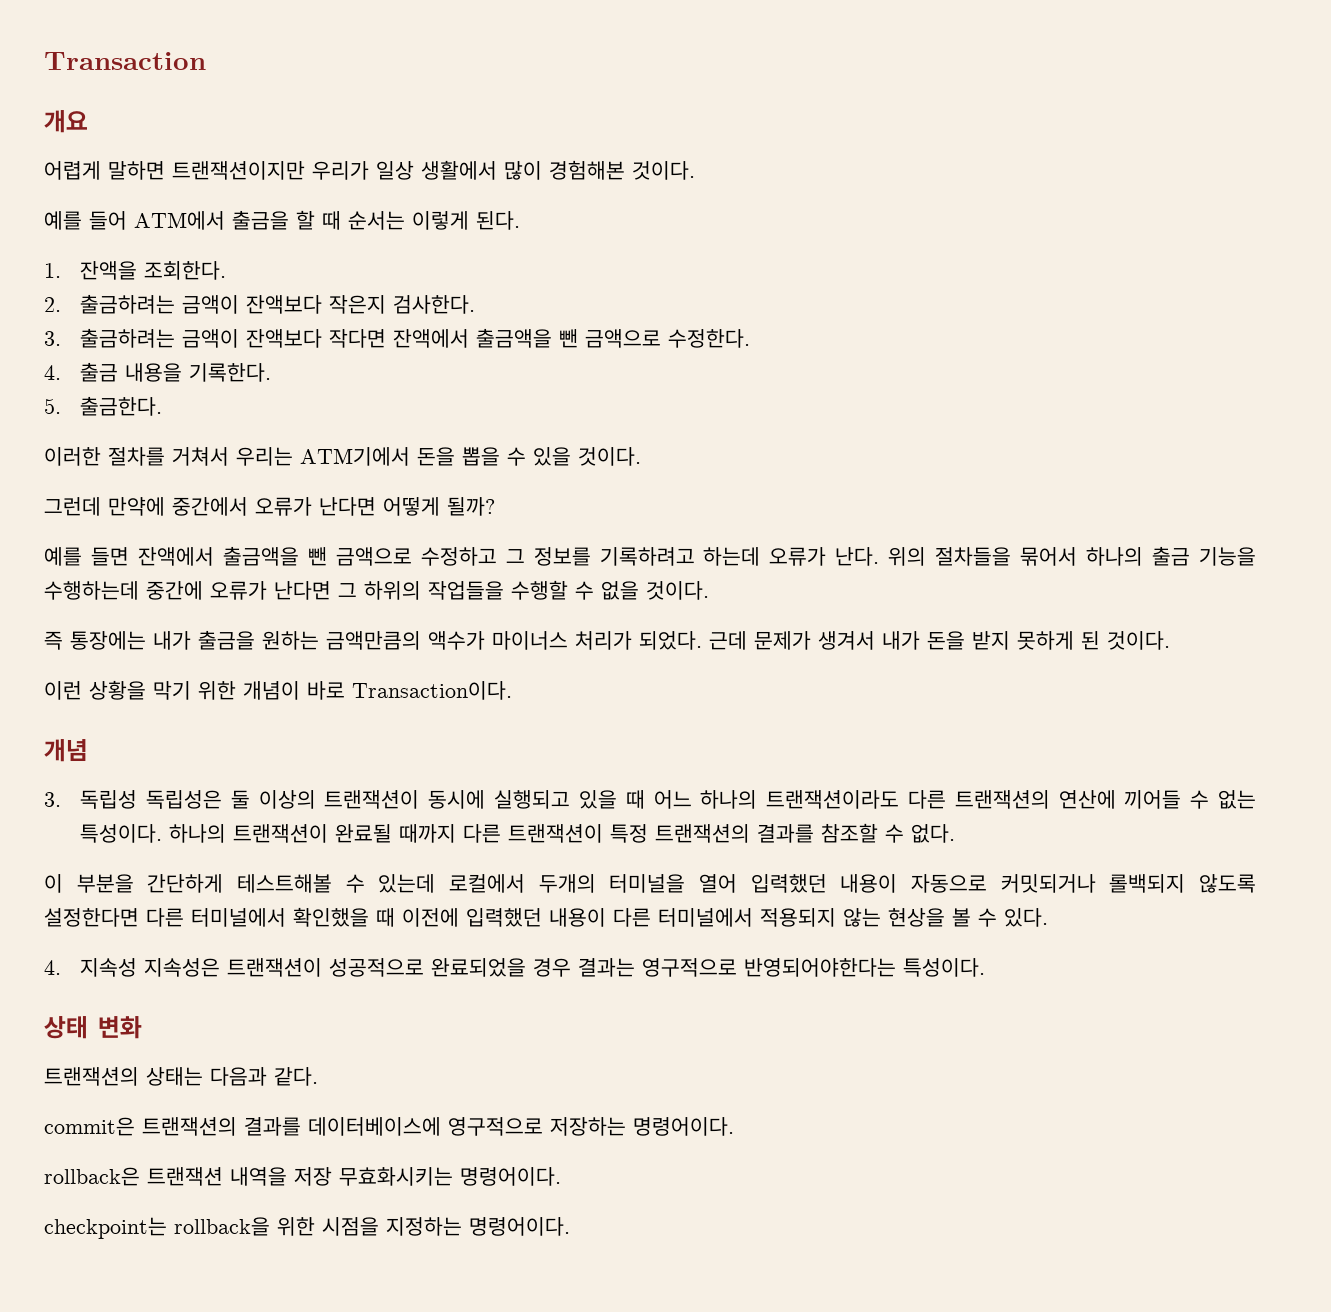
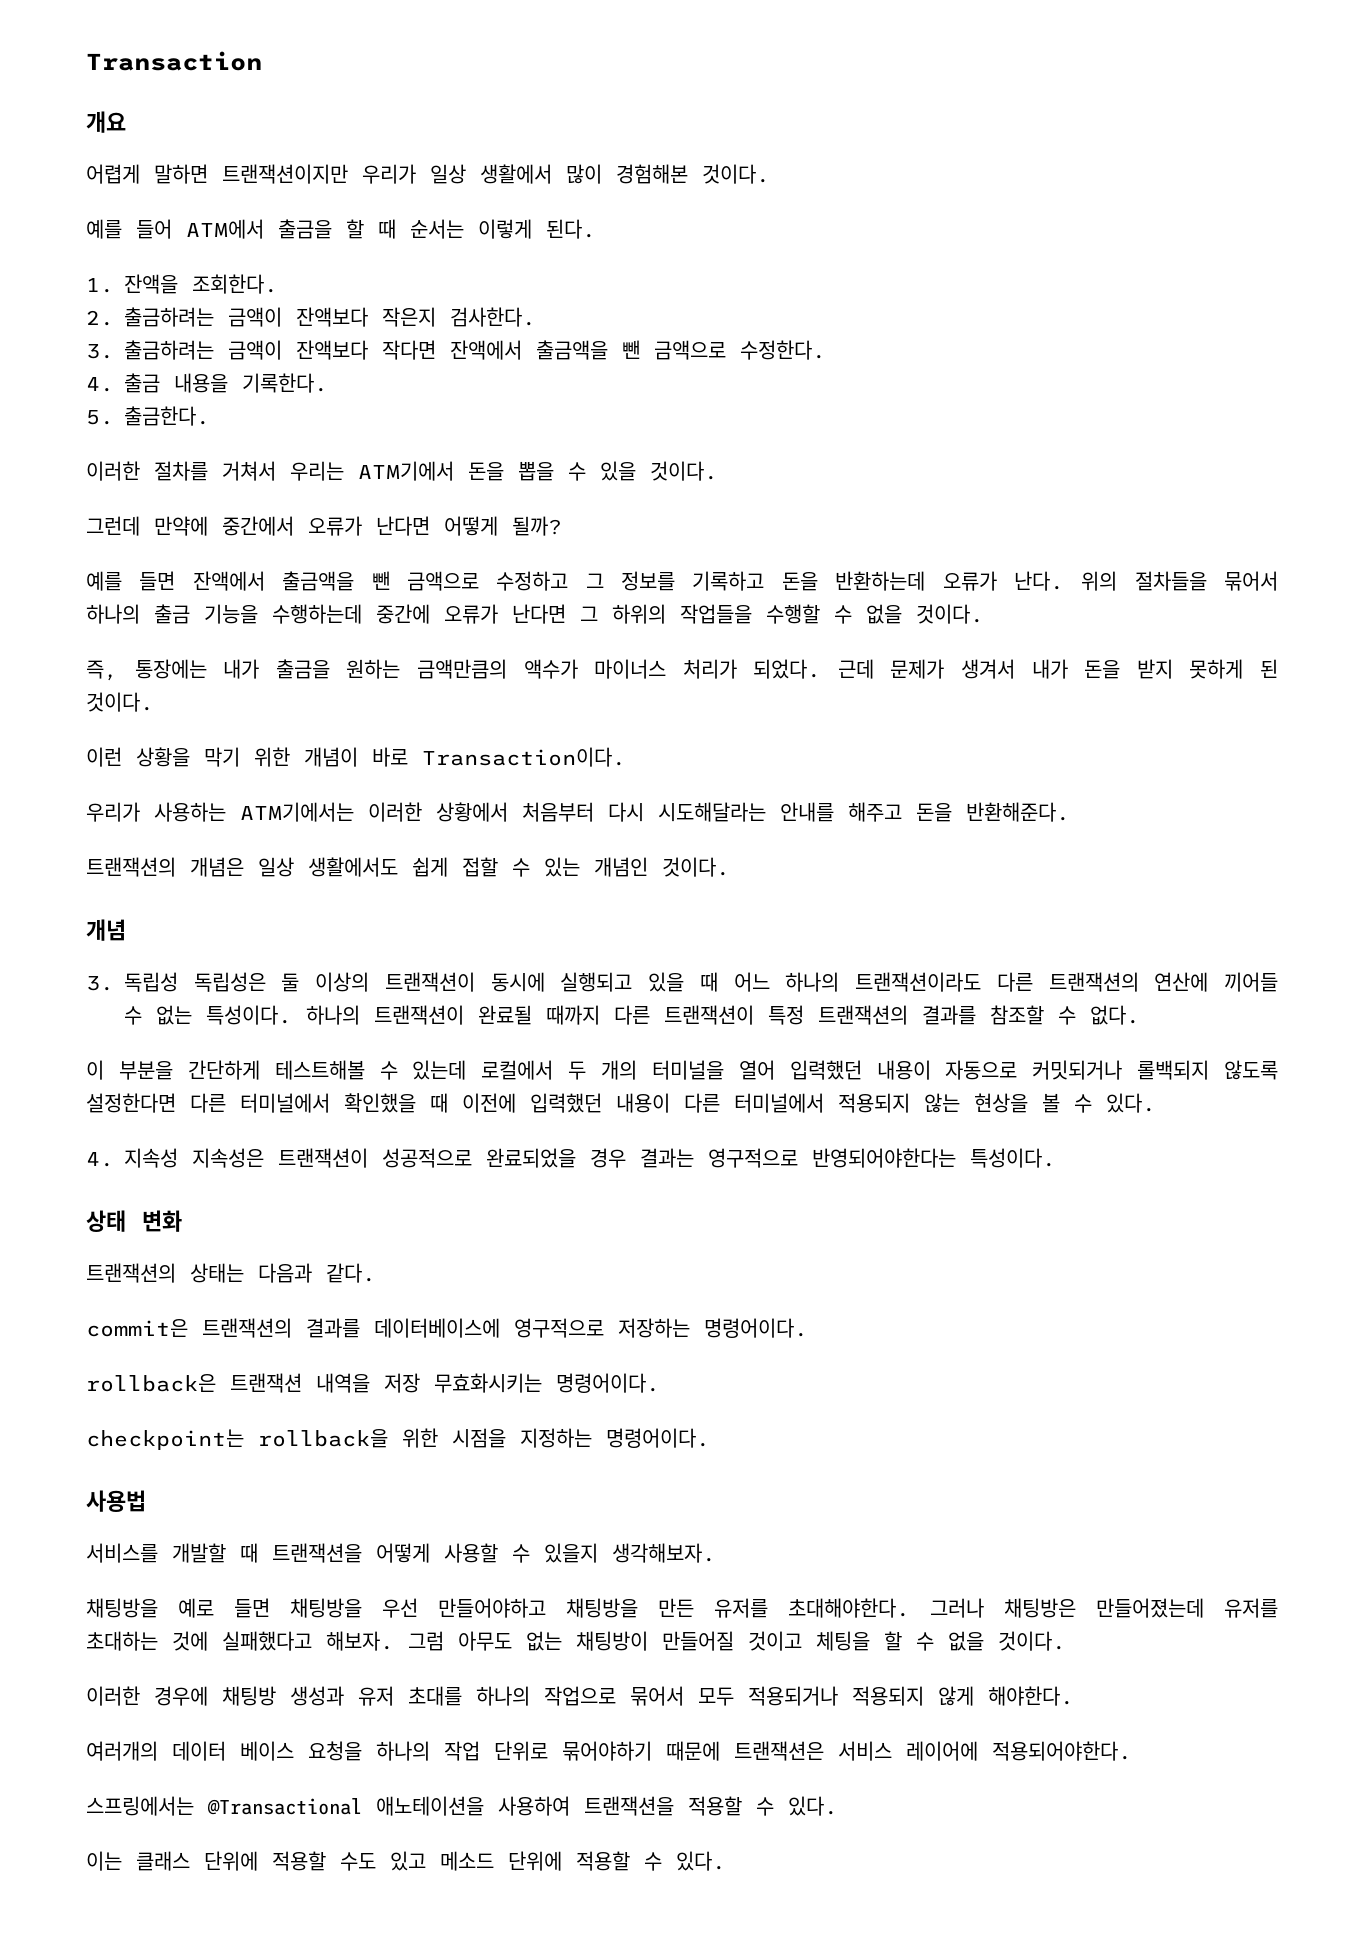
[599,547,761,566] 기록하려고 하는데 -> [692,571,926,591] 기록하고 돈을 반환하는데
[44,631,63,650] 즉 -> [86,660,118,681] 즉,
(512, 690) none -> [86,802,1070,822] [86,857,730,877] // 우리가 사용하는 ATM기에서는 이러한 상황에서 처음부터 다시 시도해달라는 안내를 해주고 돈을 반환해준다. // 트랜잭션의 개념은 일상 생활에서도 쉽게 접할 수 있는 개념인 것이다.
[538,874,596,893] 두개의 -> [568,1060,637,1080] 두 개의
(570, 1226) none -> [86,1490,146,1512] [86,1543,716,1563] [86,1598,1278,1618] [86,1631,1066,1651] [86,1686,1074,1706] [86,1741,1132,1761] [86,1796,838,1816] [86,1851,726,1871] // 사용법 // 서비스를 개발할 때 트랜잭션을 어떻게 사용할 수 있을지 생각해보자. // 채팅방을 예로 들면 채팅방을 우선 만들어야하고 채팅방을 만든 유저를 초대해야한다. 그러나 채팅방은 만들어졌는데 유저를 초대하는 것에 실패했다고 해보자. 그럼 아무도 없는 채팅방이 만들어질 것이고 체팅을 할 수 없을 것이다. // 이러한 경우에 채팅방 생성과 유저 초대를 하나의 작업으로 묶어서 모두 적용되거나 적용되지 않게 해야한다. // 여러개의 데이터 베이스 요청을 하나의 작업 단위로 묶어야하기 때문에 트랜잭션은 서비스 레이어에 적용되어야한다. // 스프링에서는 @Transactional 애노테이션을 사용하여 트랜잭션을 적용할 수 있다. // 이는 클래스 단위에 적용할 수도 있고 메소드 단위에 적용할 수 있다.

